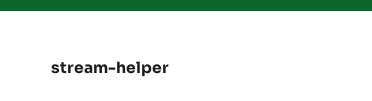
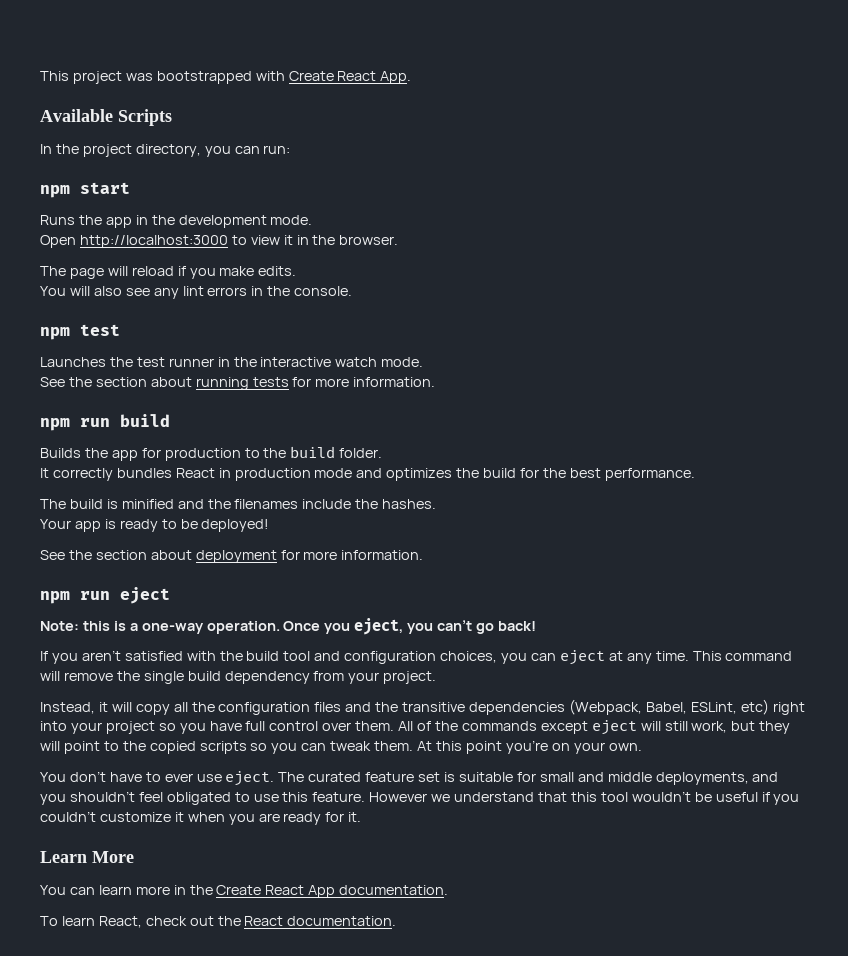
[51,61,169,77] stream-helper -> [40,71,412,84] [40,109,172,126] [40,144,291,157] [40,182,130,198] [40,215,313,228] [40,235,399,248] [40,266,297,279] [40,286,353,299] [40,324,120,340] [40,357,424,367] [40,377,436,390] [40,414,170,431] [40,446,383,461] [40,468,695,481] [40,499,437,509] [40,519,270,532] [40,550,424,563] [40,587,170,604] [40,618,536,635] [40,650,793,665] [40,671,437,684] [40,699,805,715] [40,720,791,735] [40,740,642,754] [40,771,779,786] [40,791,800,805] [40,811,362,825] [40,851,134,863] [40,885,449,898] [40,916,397,928] This project was bootstrapped with Create React App. // Available Scripts // In the project directory, you can run: // npm start // Runs the app in the development mode. // Open http://localhost:3000 to view it in the browser. // The page will reload if you make edits. // You will also see any lint errors in the console. // npm test // Launches the test runner in the interactive watch mode. // See the section about running tests for more information. // npm run build // Builds the app for production to the build folder. // It correctly bundles React in production mode and optimizes the build for the best performance. // The build is minified and the filenames include the hashes. // Your app is ready to be deployed! // See the section about deployment for more information. // npm run eject // Note: this is a one-way operation. Once you eject, you can’t go back! // If you aren’t satisfied with the build tool and configuration choices, you can eject at any time. This command will remove the single build dependency from your project. // Instead, it will copy all the configuration files and the transitive dependencies (Webpack, Babel, ESLint, etc) right into your project so you have full control over them. All of the commands except eject will still work, but they will point to the copied scripts so you can tweak them. At this point you’re on your own. // You don’t have to ever use eject. The curated feature set is suitable for small and middle deployments, and you shouldn’t feel obligated to use this feature. However we understand that this tool wouldn’t be useful if you couldn’t customize it when you are ready for it. // Learn More // You can learn more in the Create React App documentation. // To learn React, check out the React documentation.

